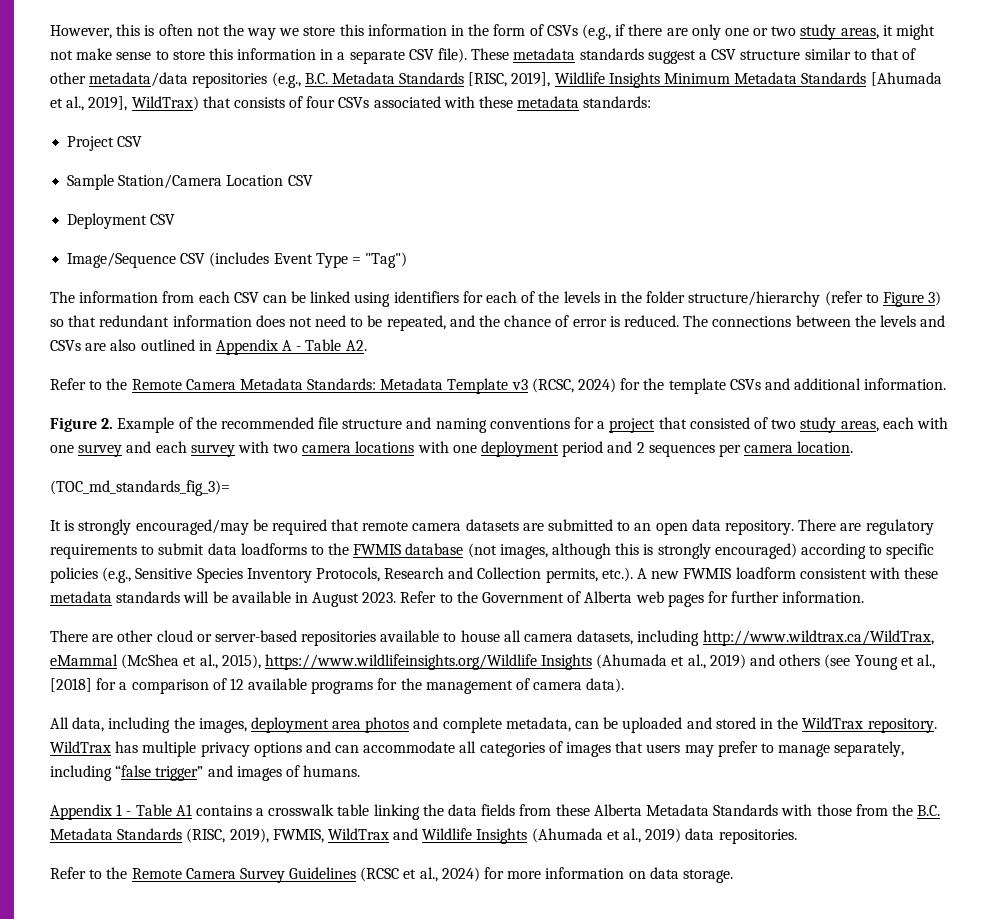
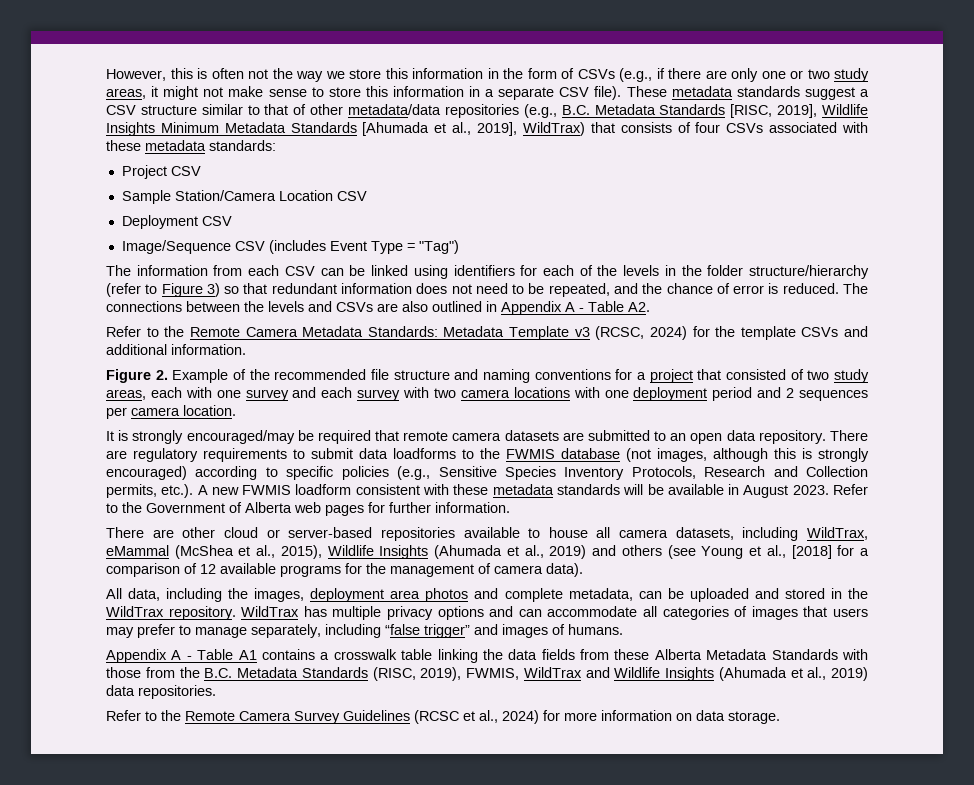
[50,480,230,496] // (TOC_md_standards_fig_3)= -> (236, 410) none
[702,630,934,646] http://www.wildtrax.ca/WildTrax, -> [807,527,868,540] WildTrax,
[264,654,537,670] https://www.wildlifeinsights.org/Wildlife -> [327,545,374,556] Wildlife
[116,804,123,816] 1 -> [171,650,182,660] A

